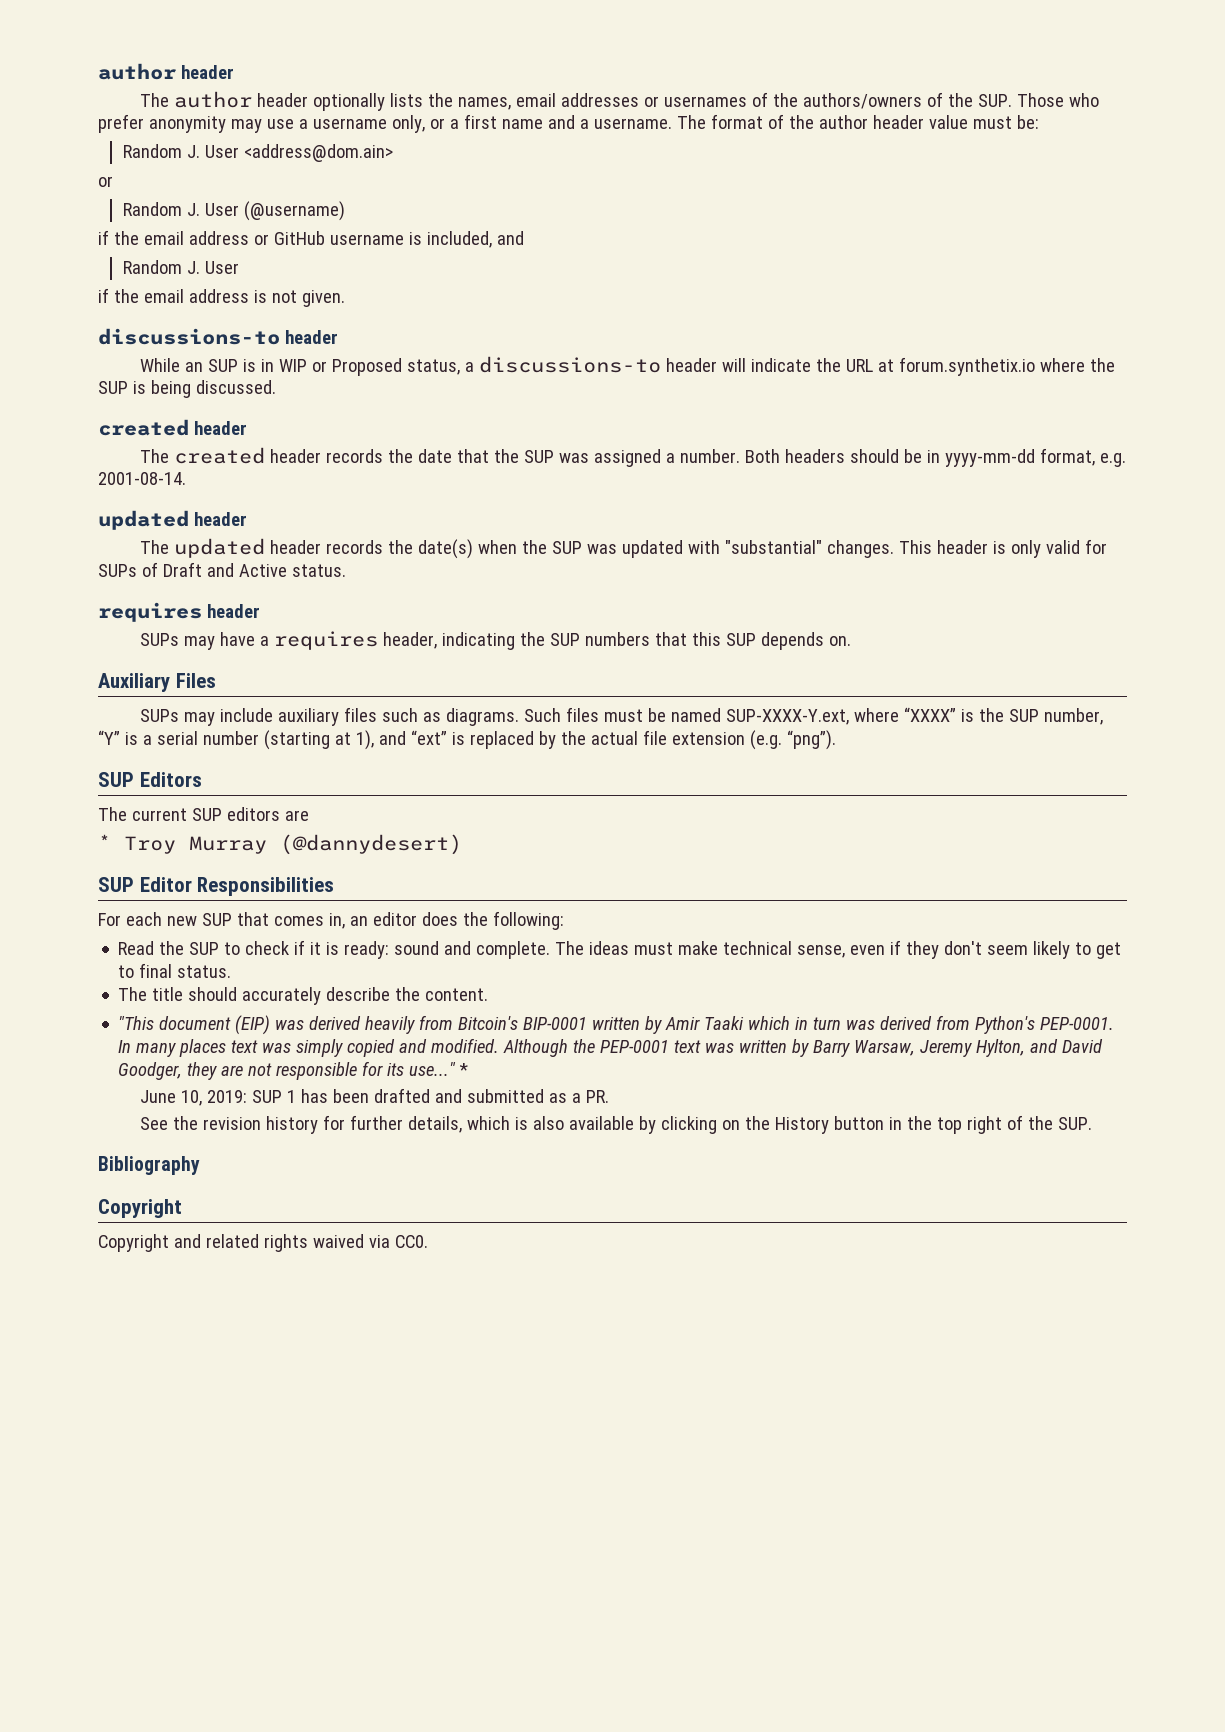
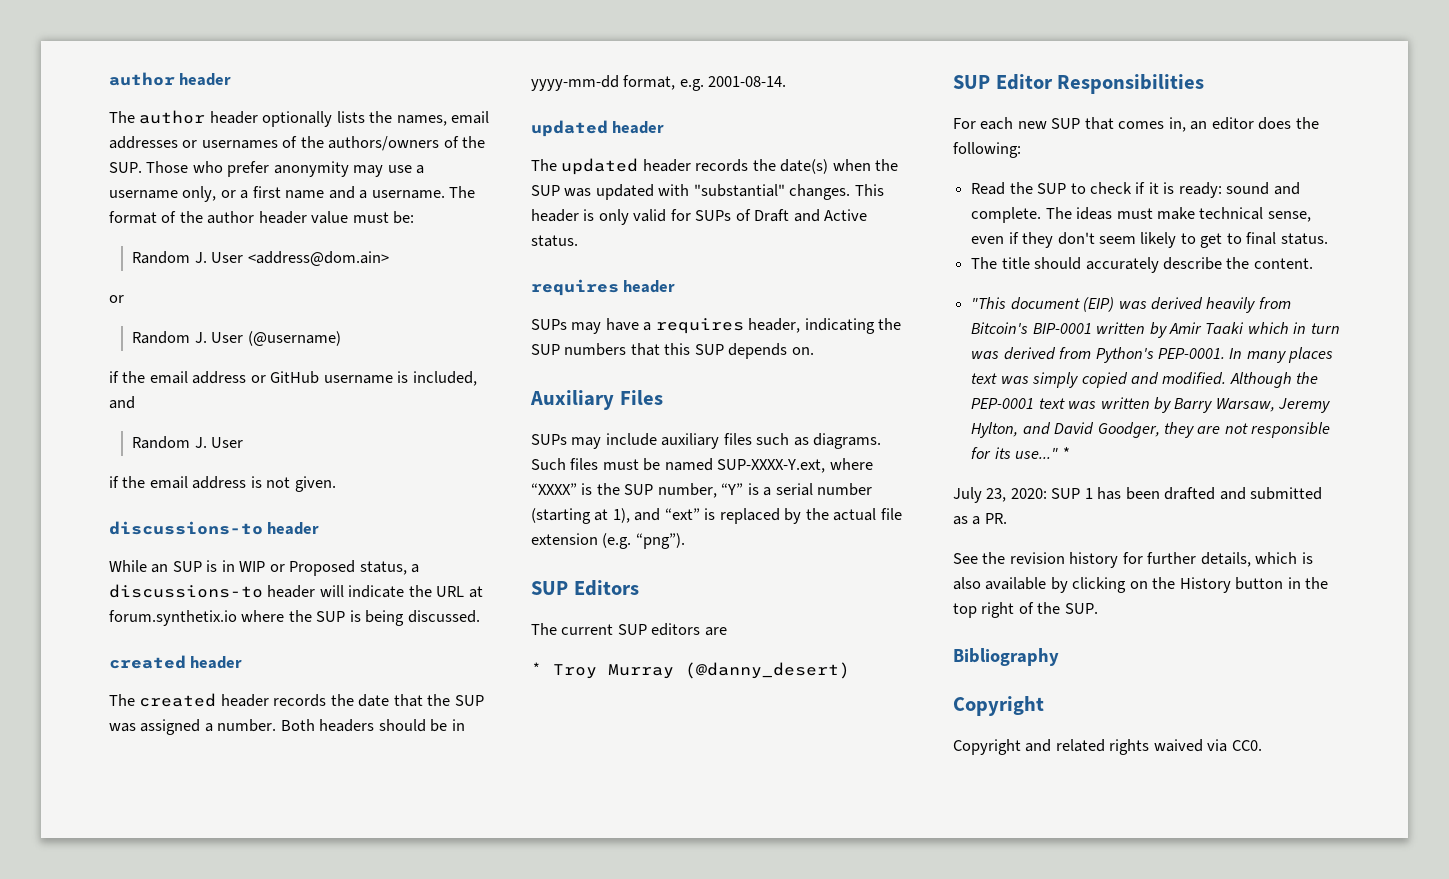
[280,834,462,855] (@dannydesert) -> [685,662,850,679] (@danny_desert)
[139,1090,247,1106] June 10, 2019: -> [953,487,1047,503] July 23, 2020:

